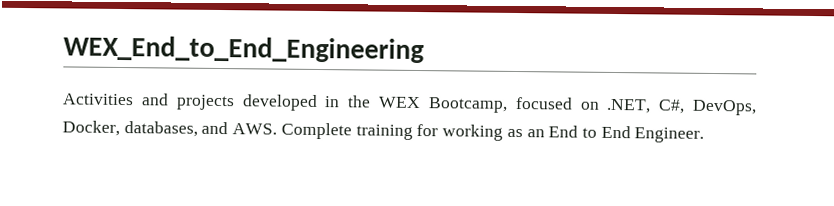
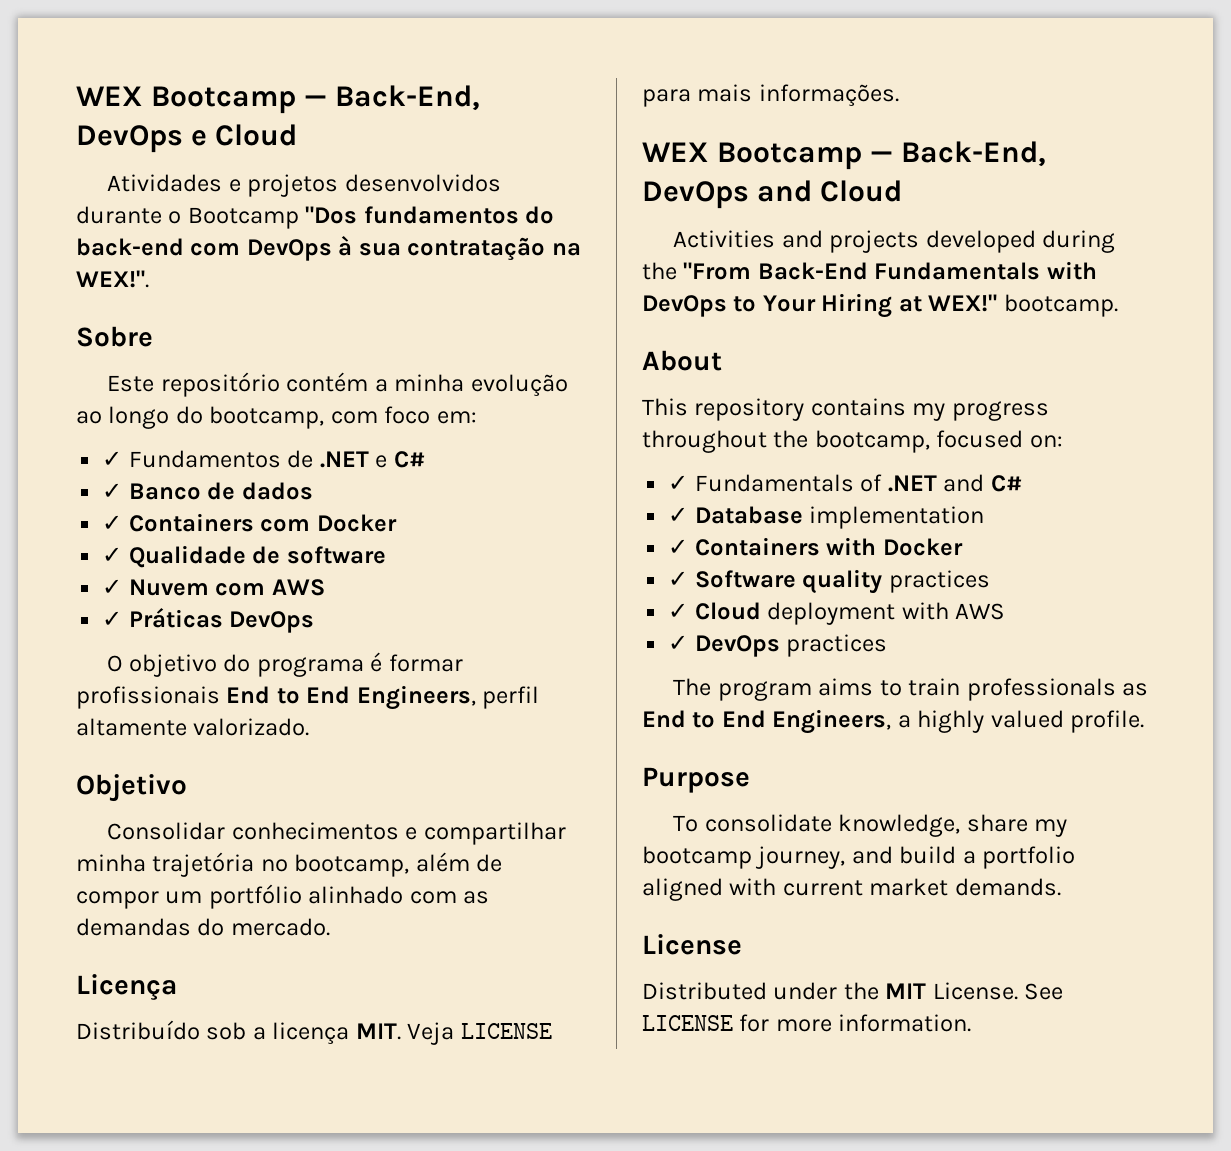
[63,35,424,64] [62,93,757,116] [62,120,705,143] WEX_End_to_End_Engineering // Activities and projects developed in the WEX Bootcamp, focused on .NET, C#, DevOps, Docker, databases, and AWS. Complete training for working as an End to End Engineer. -> [76,85,481,114] [76,124,298,153] [107,174,501,197] [76,206,555,229] [76,236,581,261] [76,270,149,288] [76,326,153,347] [107,372,568,397] [76,406,477,429] [102,450,425,468] [102,482,313,500] [102,513,397,532] [102,545,386,568] [102,579,325,596] [102,608,315,633] [107,652,463,677] [76,685,540,710] [76,718,310,736] [76,774,187,802] [107,822,566,845] [76,852,503,877] [76,884,490,909] [76,918,330,936] [76,974,177,1001] [76,1020,552,1045] [642,84,899,107] [642,141,1047,170] [642,180,903,209] [673,230,1116,253] [642,261,1097,280] [642,293,1118,318] [642,350,722,371] [642,398,1049,421] [642,430,1063,453] [668,474,1022,492] [668,506,985,529] [668,537,963,556] [668,569,990,594] [668,602,1006,625] [668,634,888,657] [673,678,1149,701] [642,709,1145,734] [642,767,750,793] [673,814,1068,837] [642,846,1076,869] [642,878,1061,901] [642,934,742,955] [642,982,1064,1000] [642,1014,972,1032] WEX Bootcamp — Back-End, DevOps e Cloud // Atividades e projetos desenvolvidos durante o Bootcamp "Dos fundamentos do back-end com DevOps à sua contratação na WEX!". // Sobre // Este repositório contém a minha evolução ao longo do bootcamp, com foco em: // ✓ Fundamentos de .NET e C# // ✓ Banco de dados // ✓ Containers com Docker // ✓ Qualidade de software // ✓ Nuvem com AWS // ✓ Práticas DevOps // O objetivo do programa é formar profissionais End to End Engineers, perfil altamente valorizado. // Objetivo // Consolidar conhecimentos e compartilhar minha trajetória no bootcamp, além de compor um portfólio alinhado com as demandas do mercado. // Licença // Distribuído sob a licença MIT. Veja LICENSE para mais informações. // WEX Bootcamp — Back-End, DevOps and Cloud // Activities and projects developed during the "From Back-End Fundamentals with DevOps to Your Hiring at WEX!" bootcamp. // About // This repository contains my progress throughout the bootcamp, focused on: // ✓ Fundamentals of .NET and C# // ✓ Database implementation // ✓ Containers with Docker // ✓ Software quality practices // ✓ Cloud deployment with AWS // ✓ DevOps practices // The program aims to train professionals as End to End Engineers, a highly valued profile. // Purpose // To consolidate knowledge, share my bootcamp journey, and build a portfolio aligned with current market demands. // License // Distributed under the MIT License. See LICENSE for more information.

